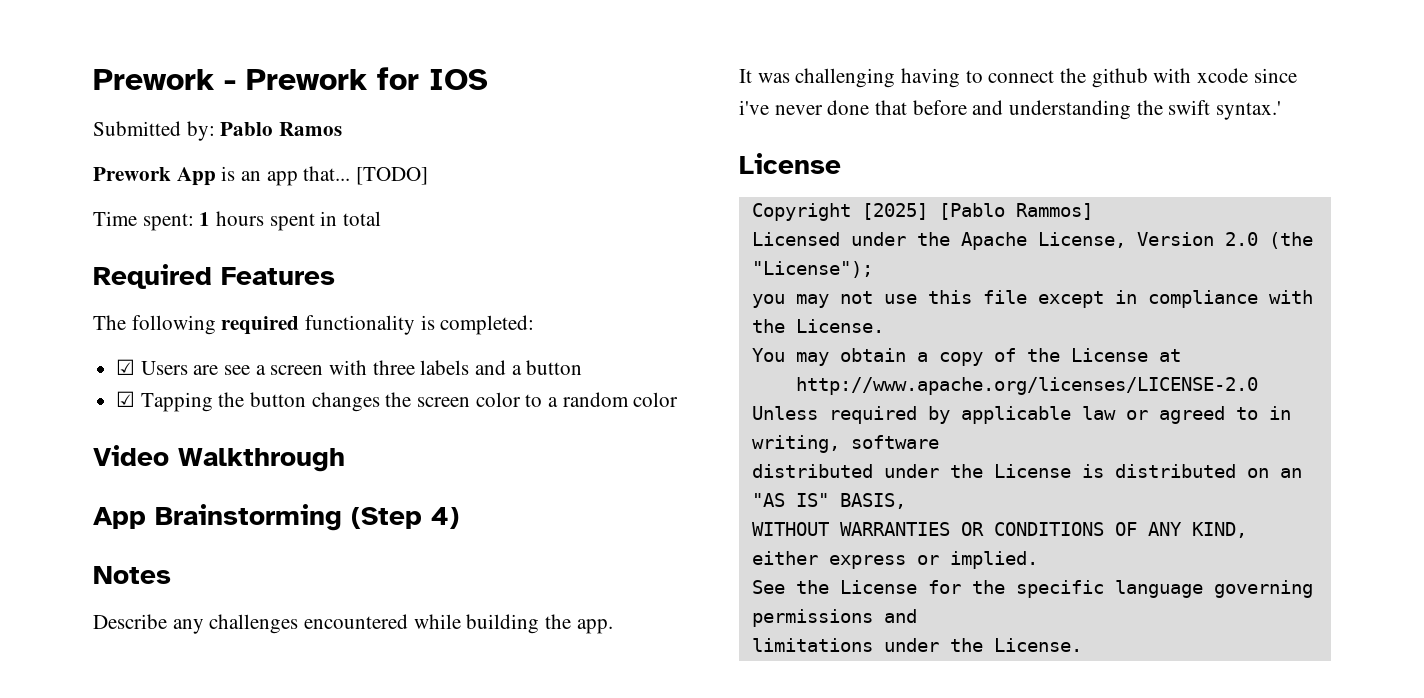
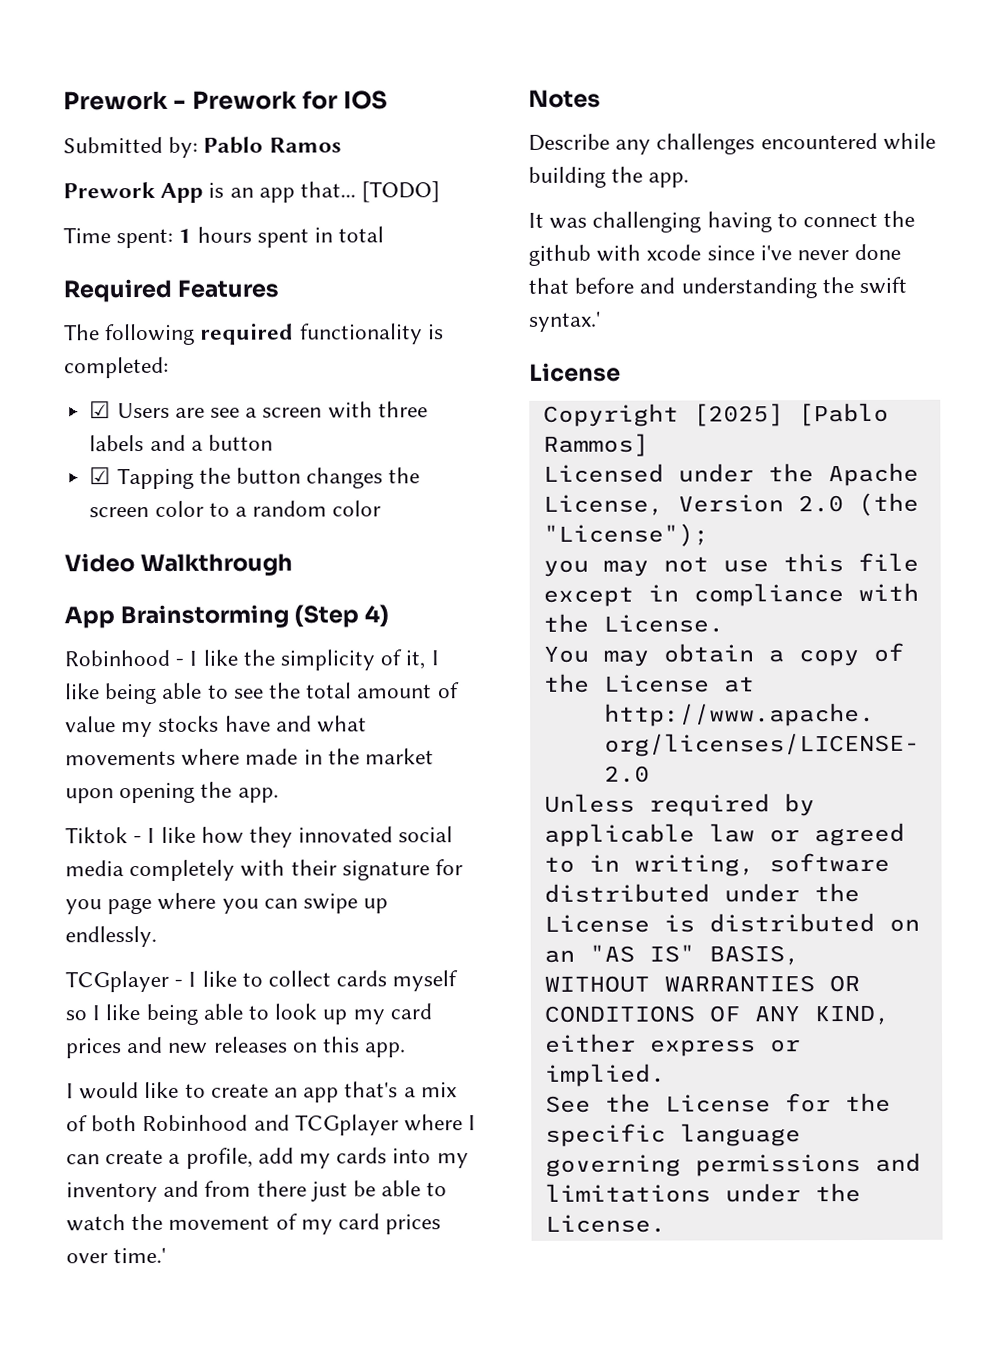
(459, 518) none -> [64,649,439,671] [65,682,460,705] [65,715,368,738] [65,748,435,766] [65,781,279,804] [65,826,454,848] [65,859,464,882] [65,892,389,915] [65,925,157,948] [65,970,459,993] [65,1003,432,1025] [66,1036,407,1059] [66,1081,457,1103] [66,1114,477,1136] [66,1147,469,1169] [66,1180,448,1203] [66,1213,442,1235] [66,1247,167,1264] // Robinhood - I like the simplicity of it, I like being able to see the total amount of value my stocks have and what movements where made in the market upon opening the app. // Tiktok - I like how they innovated social media completely with their signature for you page where you can swipe up endlessly. // TCGplayer - I like to collect cards myself so I like being able to look up my card prices and new releases on this app. // I would like to create an app that's a mix of both Robinhood and TCGplayer where I can create a profile, add my cards into my inventory and from there just be able to watch the movement of my card prices over time.'

